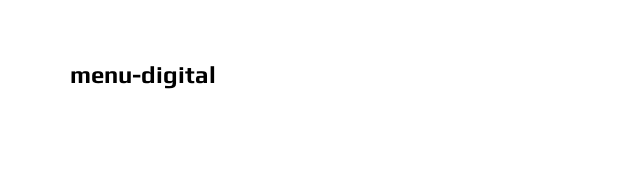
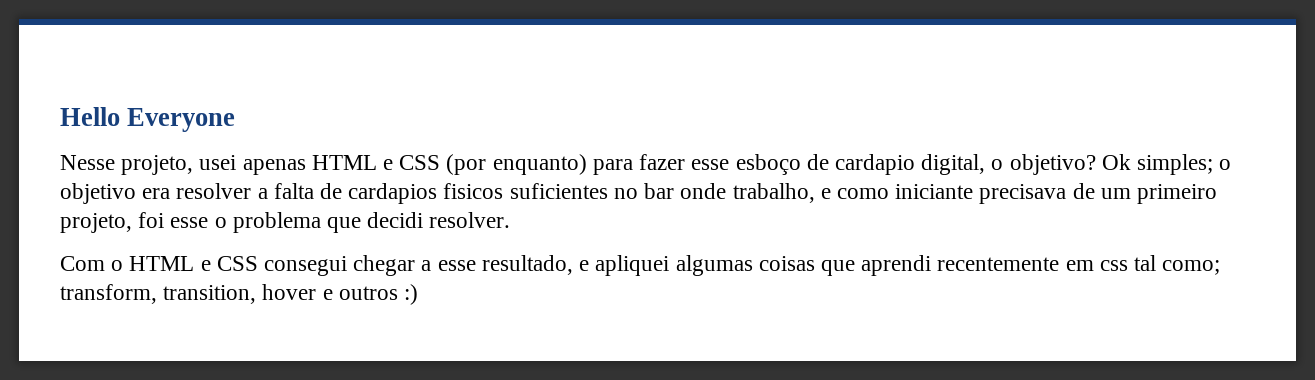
[70,66,216,89] menu-digital -> [60,107,236,132] [60,154,1232,175] [60,183,1217,204] [60,212,511,233] [60,255,1221,276] [60,284,419,305] Hello Everyone // Nesse projeto, usei apenas HTML e CSS (por enquanto) para fazer esse esboço de cardapio digital, o objetivo? Ok simples; o objetivo era resolver a falta de cardapios fisicos suficientes no bar onde trabalho, e como iniciante precisava de um primeiro projeto, foi esse o problema que decidi resolver. // Com o HTML e CSS consegui chegar a esse resultado, e apliquei algumas coisas que aprendi recentemente em css tal como; transform, transition, hover e outros :)

